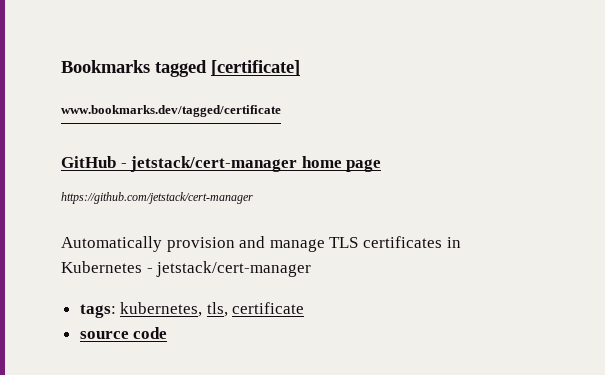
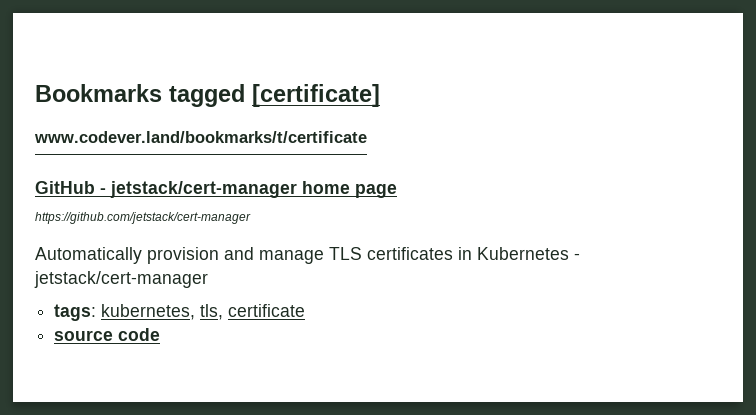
[61,105,281,117] www.bookmarks.dev/tagged/certificate -> [34,131,367,143] www.codever.land/bookmarks/t/certificate

